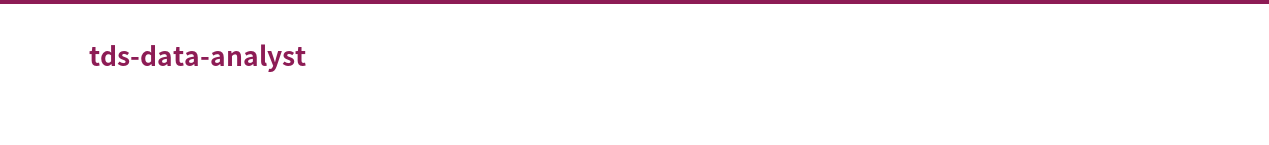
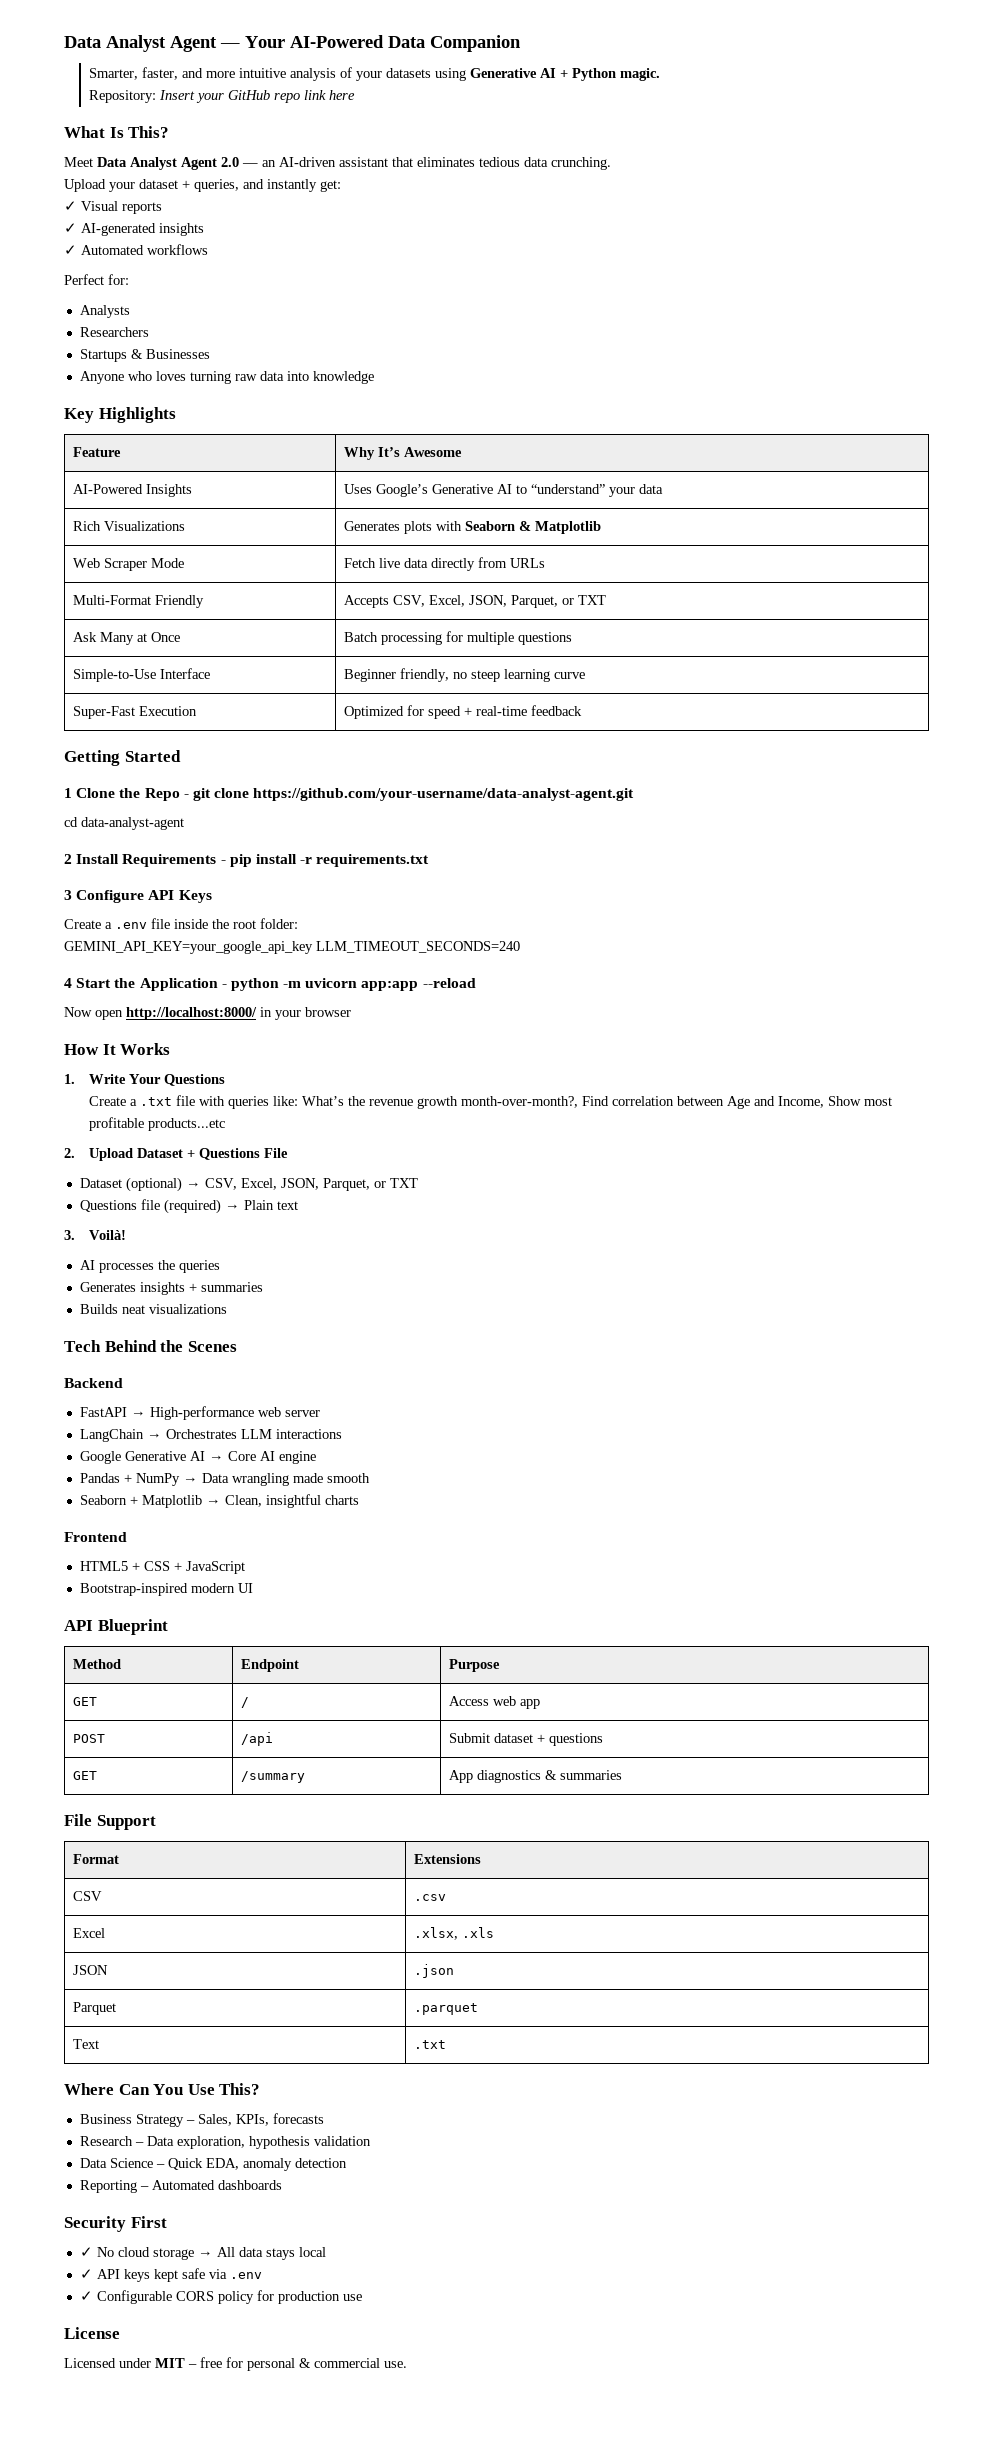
[89,44,306,72] tds-data-analyst -> [64,35,521,52] [89,67,661,81] [89,90,356,103] [64,126,170,138] [64,157,611,170] [64,179,341,192] [64,201,162,214] [64,223,204,236] [64,244,208,255] [64,274,129,285] [79,305,130,318] [79,327,149,337] [79,349,210,362] [79,371,374,384] [64,407,176,423] [73,447,122,457] [344,447,463,460] [73,484,193,497] [344,484,664,497] [73,521,186,531] [344,521,602,534] [73,558,185,571] [344,557,546,571] [73,595,205,608] [344,595,607,608] [73,632,181,645] [344,631,573,645] [73,668,211,682] [344,668,586,682] [73,706,198,719] [344,705,583,719] [64,750,181,766] [64,788,635,801] [64,817,184,830] [64,854,430,867] [64,890,212,903] [64,918,298,929] [64,941,520,954] [64,978,476,991] [64,1007,351,1020] [64,1043,171,1055] [64,1074,226,1086] [89,1095,893,1109] [89,1117,226,1131] [64,1148,289,1161] [79,1177,418,1192] [79,1199,298,1214] [64,1230,127,1240] [79,1260,220,1273] [79,1282,263,1295] [79,1304,227,1314] [64,1340,237,1352] [64,1378,123,1388] [79,1406,320,1420] [79,1429,342,1442] [79,1451,316,1464] [79,1473,370,1486] [79,1494,359,1508] [64,1532,127,1542] [79,1561,245,1574] [79,1583,253,1596] [64,1619,168,1635] [73,1659,122,1669] [241,1659,300,1672] [449,1659,501,1672] [73,1697,98,1706] [241,1697,250,1708] [449,1696,541,1709] [73,1734,106,1743] [241,1732,274,1746] [449,1733,604,1746] [73,1771,98,1780] [241,1771,306,1783] [449,1770,623,1783] [64,1814,156,1830] [73,1854,120,1864] [414,1854,482,1864] [73,1891,103,1901] [414,1894,447,1901] [73,1928,106,1938] [414,1927,495,1940] [73,1965,109,1975] [414,1964,455,1978] [73,2002,117,2015] [414,2003,479,2015] [73,2039,100,2049] [414,2040,447,2049] [64,2083,261,2095] [79,2113,324,2127] [79,2136,371,2149] [79,2158,347,2171] [79,2180,282,2193] [64,2216,167,2232] [79,2247,326,2260] [79,2268,262,2282] [79,2290,362,2304] [64,2327,120,2339] [64,2357,407,2371] Data Analyst Agent — Your AI-Powered Data Companion // Smarter, faster, and more intuitive analysis of your datasets using Generative AI + Python magic. // Repository: Insert your GitHub repo link here // What Is This? // Meet Data Analyst Agent 2.0 — an AI-driven assistant that eliminates tedious data crunching. // Upload your dataset + queries, and instantly get: // ✓ Visual reports // ✓ AI-generated insights // ✓ Automated workflows // Perfect for: // Analysts // Researchers // Startups & Businesses // Anyone who loves turning raw data into knowledge // Key Highlights // Feature | Why It’s Awesome // AI-Powered Insights | Uses Google’s Generative AI to “understand” your data // Rich Visualizations | Generates plots with Seaborn & Matplotlib // Web Scraper Mode | Fetch live data directly from URLs // Multi-Format Friendly | Accepts CSV, Excel, JSON, Parquet, or TXT // Ask Many at Once | Batch processing for multiple questions // Simple-to-Use Interface | Beginner friendly, no steep learning curve // Super-Fast Execution | Optimized for speed + real-time feedback // Getting Started // 1 Clone the Repo - git clone https://github.com/your-username/data-analyst-agent.git // cd data-analyst-agent // 2 Install Requirements - pip install -r requirements.txt // 3 Configure API Keys // Create a .env file inside the root folder: // GEMINI_API_KEY=your_google_api_key LLM_TIMEOUT_SECONDS=240 // 4 Start the Application - python -m uvicorn app:app --reload // Now open http://localhost:8000/ in your browser // How It Works // 1. Write Your Questions // Create a .txt file with queries like: What’s the revenue growth month-over-month?, Find correlation between Age and Income, Show most profitable products...etc // 2. Upload Dataset + Questions File // Dataset (optional) → CSV, Excel, JSON, Parquet, or TXT // Questions file (required) → Plain text // 3. Voilà! // AI processes the queries // Generates insights + summaries // Builds neat visualizations // Tech Behind the Scenes // Backend // FastAPI → High-performance web server // LangChain → Orchestrates LLM interactions // Google Generative AI → Core AI engine // Pandas + NumPy → Data wrangling made smooth // Seaborn + Matplotlib → Clean, insightful charts // Frontend // HTML5 + CSS + JavaScript // Bootstrap-inspired modern UI // API Blueprint // Method | Endpoint | Purpose // GET | / | Access web app // POST | /api | Submit dataset + questions // GET | /summary | App diagnostics & summaries // File Support // Format | Extensions // CSV | .csv // Excel | .xlsx, .xls // JSON | .json // Parquet | .parquet // Text | .txt // Where Can You Use This? // Business Strategy – Sales, KPIs, forecasts // Research – Data exploration, hypothesis validation // Data Science – Quick EDA, anomaly detection // Reporting – Automated dashboards // Security First // ✓ No cloud storage → All data stays local // ✓ API keys kept safe via .env // ✓ Configurable CORS policy for production use // License // Licensed under MIT – free for personal & commercial use.

